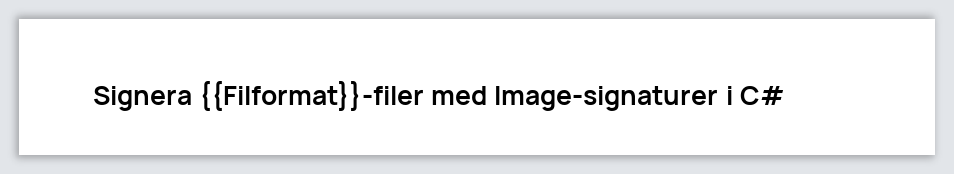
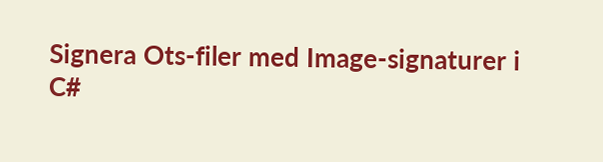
[199,81,425,111] {{Filformat}}-filer -> [143,44,243,67] Ots-filer

